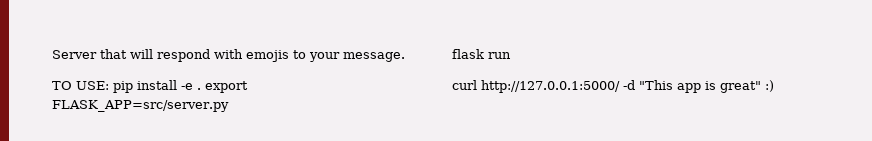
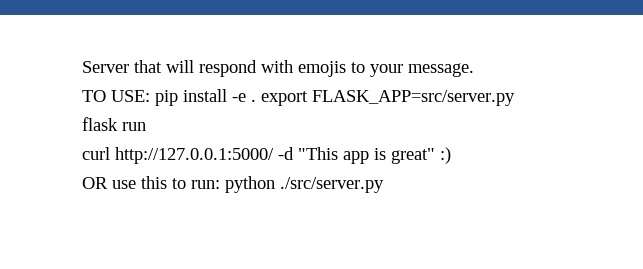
(774, 86) none -> [82,176,384,193] // OR use this to run: python ./src/server.py

